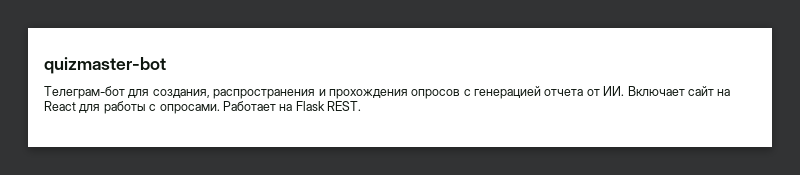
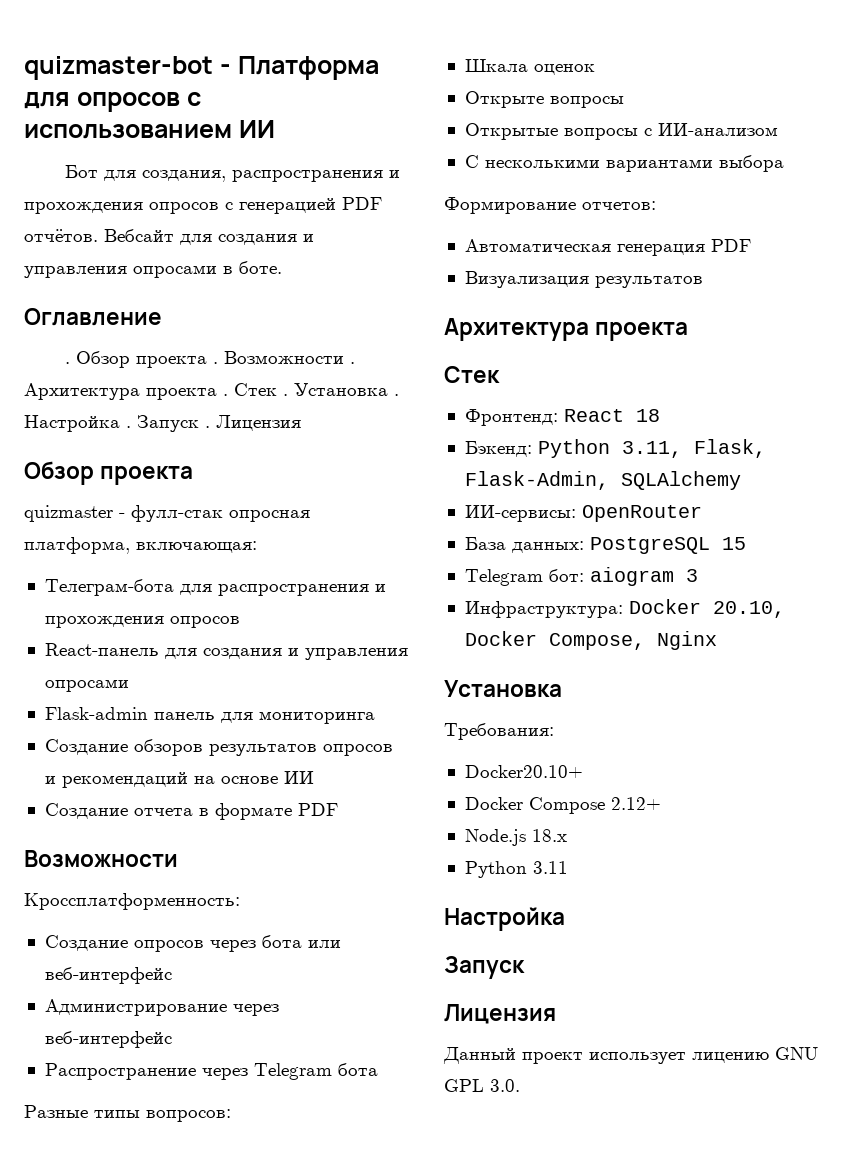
[44,86,125,99] // Телеграм-бот -> [219,56,379,80] [24,92,201,112] [24,120,275,139] [64,165,98,178] - Платформа для опросов с использованием ИИ // Бот
[544,86,731,96] [44,101,361,114] отчета от ИИ. Включает сайт на React для работы с опросами. Работает на Flask REST. -> [342,197,382,210] [24,229,314,245] [24,261,282,278] [24,308,162,326] [64,351,355,368] [24,383,399,400] [24,415,301,432] [24,461,194,485] [24,505,310,522] [24,537,257,554] [44,579,386,596] [44,616,240,628] [44,643,408,660] [44,679,129,692] [44,707,375,724] [44,739,393,756] [44,771,314,788] [44,803,338,820] [24,850,178,867] [24,893,240,910] [44,935,341,952] [44,967,172,984] [44,999,279,1016] [44,1031,172,1048] [44,1063,378,1080] [24,1105,231,1122] [464,59,595,75] [464,91,624,108] [464,123,778,140] [464,155,784,172] [444,197,656,214] [464,239,751,256] [464,271,703,288] [444,318,689,341] [444,366,500,383] [464,409,660,426] [464,439,766,458] [464,471,741,490] [464,505,702,522] [464,537,746,554] [464,567,698,586] [464,599,785,618] [464,631,717,650] [444,680,562,697] [444,723,554,740] [464,765,583,778] [464,797,661,814] [464,829,567,846] [464,861,568,878] [444,907,565,931] [444,956,525,979] [444,1004,556,1024] [443,1047,818,1064] [444,1079,520,1092] PDF отчётов. Вебсайт для создания и управления опросами в боте. // Оглавление // . Обзор проекта . Возможности . Архитектура проекта . Стек . Установка . Настройка . Запуск . Лицензия // Обзор проекта // quizmaster - фулл-стак опросная платформа, включающая: // Телеграм-бота для распространения и прохождения опросов // React-панель для создания и управления опросами // Flask-admin панель для мониторинга // Создание обзоров результатов опросов и рекомендаций на основе ИИ // Создание отчета в формате PDF // Возможности // Кроссплатформенность: // Создание опросов через бота или веб-интерфейс // Администрирование через веб-интерфейс // Распространение через Telegram бота // Разные типы вопросов: // Шкала оценок // Открыте вопросы // Открытые вопросы с ИИ-анализом // С несколькими вариантами выбора // Формирование отчетов: // Автоматическая генерация PDF // Визуализация результатов // Архитектура проекта // Стек // Фронтенд: React 18 // Бэкенд: Python 3.11, Flask, Flask-Admin, SQLAlchemy // ИИ-сервисы: OpenRouter // База данных: PostgreSQL 15 // Telegram бот: aiogram 3 // Инфраструктура: Docker 20.10, Docker Compose, Nginx // Установка // Требования: // Docker20.10+ // Docker Compose 2.12+ // Node.js 18.x // Python 3.11 // Настройка // Запуск // Лицензия // Данный проект использует лицению GNU GPL 3.0.

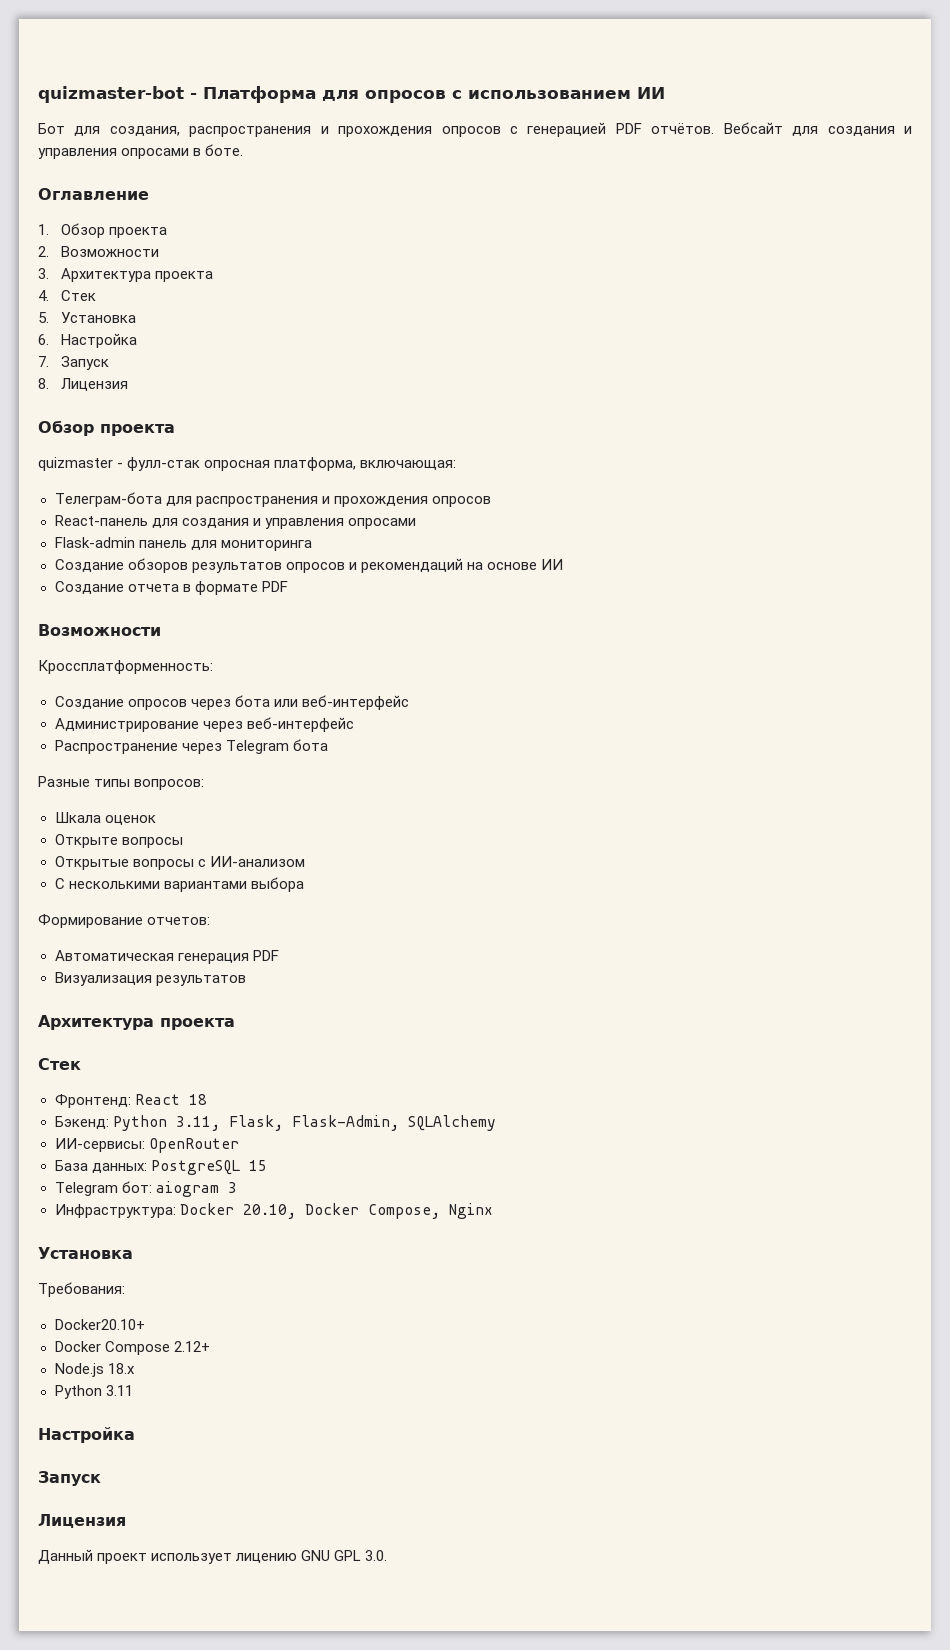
[64,351,355,368] [24,383,399,400] [24,415,210,432] . Обзор проекта . Возможности . Архитектура проекта . Стек . Установка . Настройка . Запуск . -> [38,223,168,238] [38,246,159,257] [38,268,214,282] [38,290,96,301] [38,312,136,323] [38,333,137,348] [38,356,109,370] [38,378,49,389] 1. Обзор проекта // 2. Возможности // 3. Архитектура проекта // 4. Стек // 5. Установка // 6. Настройка // 7. Запуск // 8.

